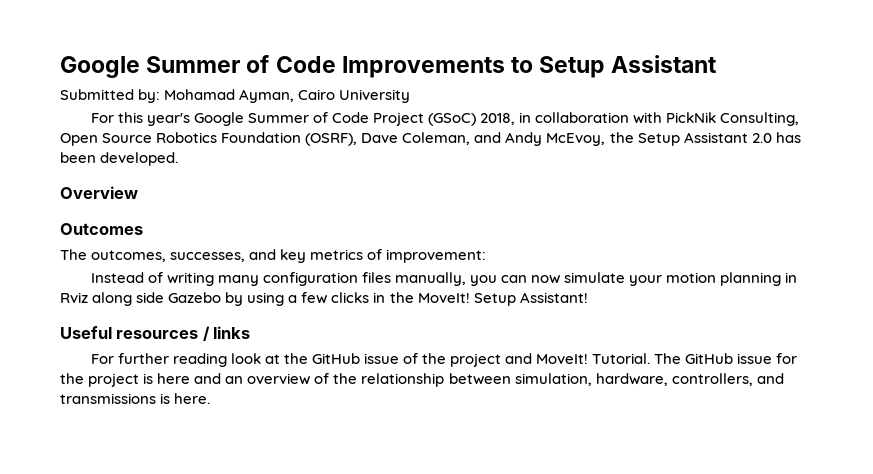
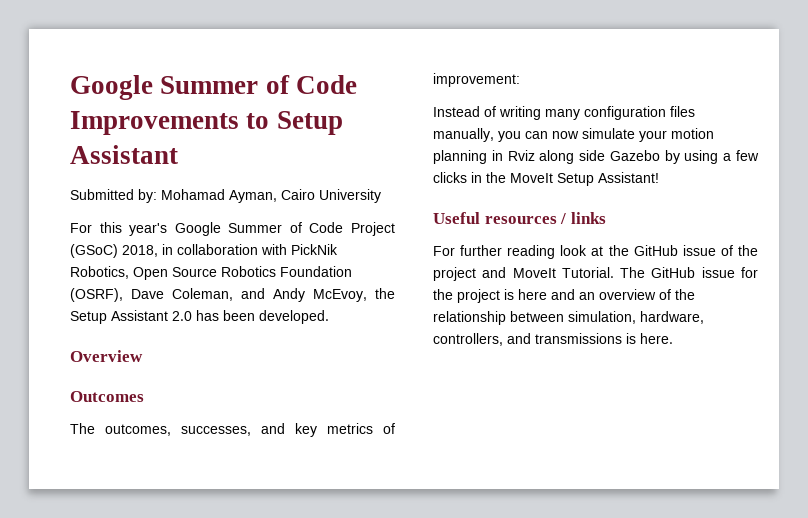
[720,112,800,126] Consulting, -> [70,266,129,279] Robotics,
[417,293,470,303] MoveIt! -> [510,173,553,183] MoveIt
[536,354,589,364] MoveIt! -> [512,268,556,278] MoveIt

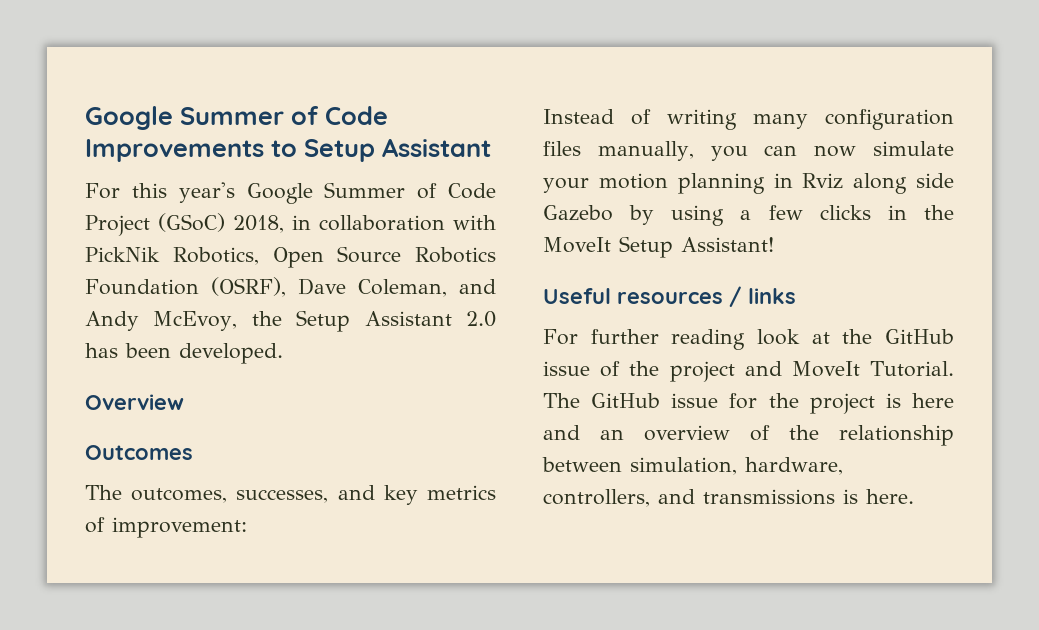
[70,189,381,203] // Submitted by: Mohamad Ayman, Cairo University -> (491, 147) none

